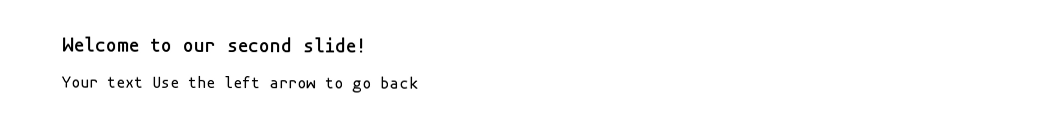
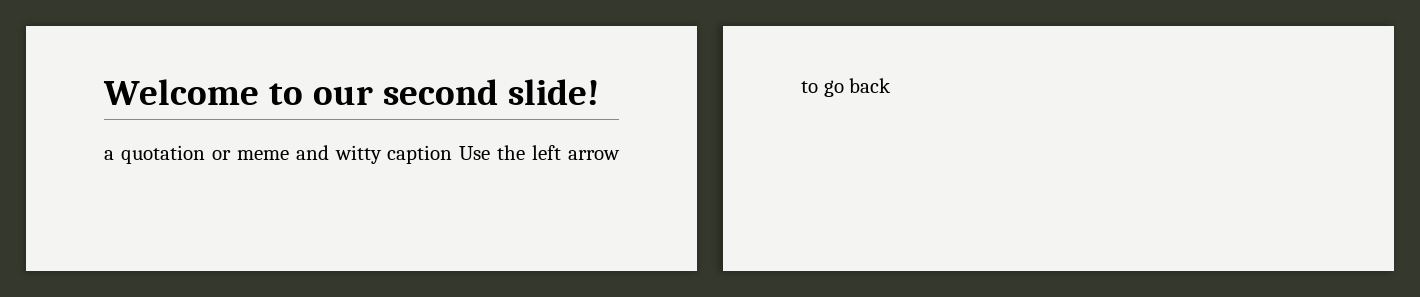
[61,76,143,88] Your text -> [104,145,453,164] a quotation or meme and witty caption

